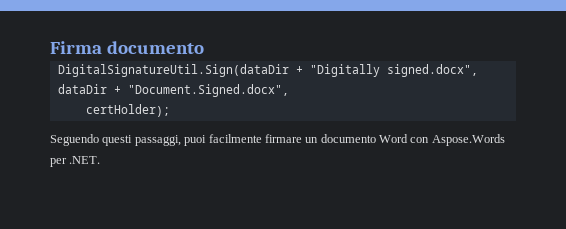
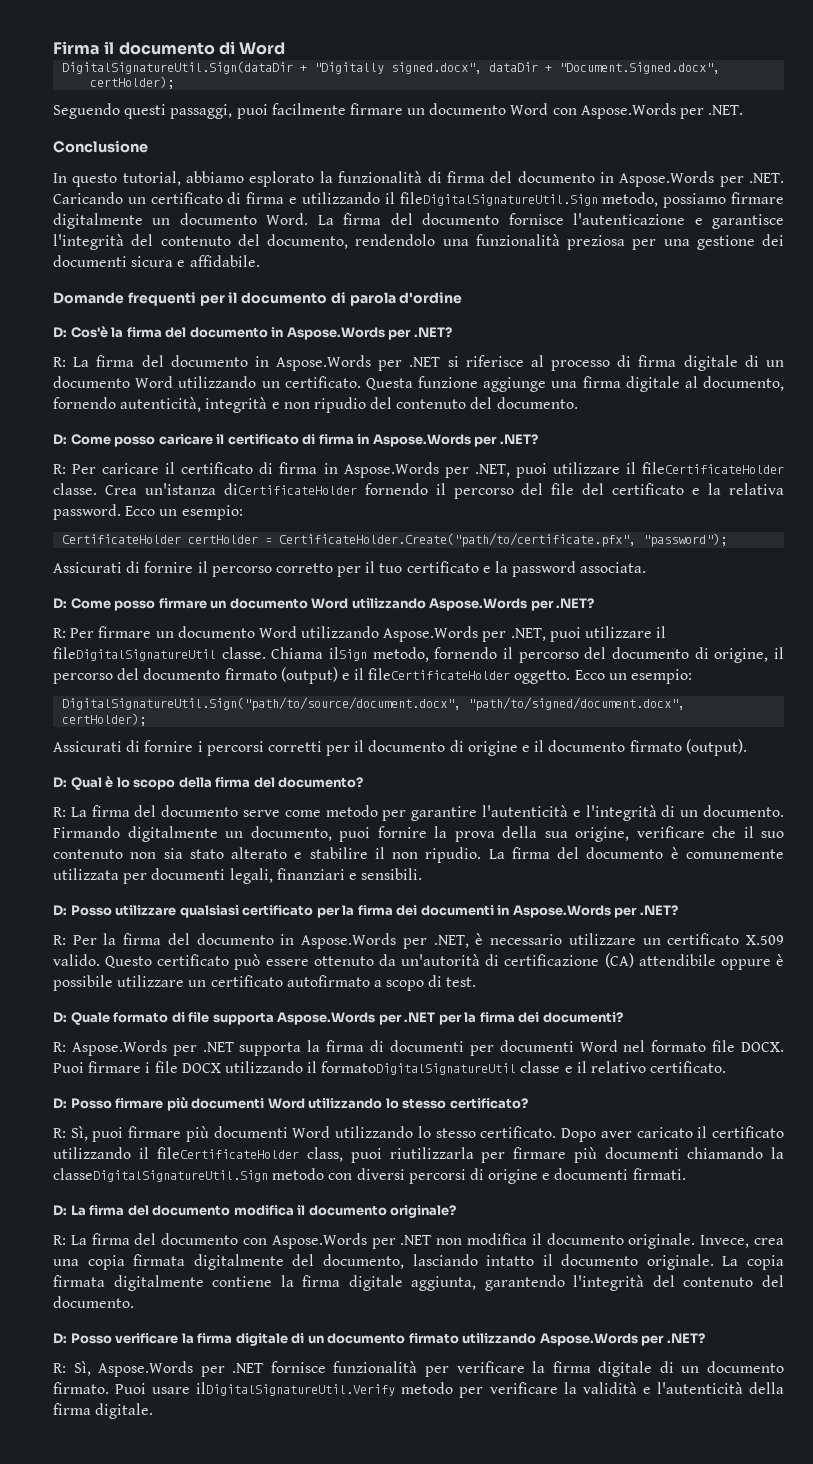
[107,41,205,54] documento -> [104,41,286,55] il documento di Word
(101, 160) none -> [53,140,148,153] [53,171,784,187] [53,192,785,208] [53,213,784,229] [53,234,784,250] [53,255,260,267] [53,292,463,306] [53,326,452,340] [53,355,784,371] [53,376,784,392] [53,397,578,413] [53,434,538,447] [53,462,784,478] [53,483,784,499] [53,504,243,520] [62,533,728,547] [53,561,647,577] [53,598,595,611] [53,626,667,642] [53,647,784,663] [53,667,693,684] [62,697,686,711] [62,713,147,726] [53,739,747,756] [53,776,364,790] [53,805,784,821] [53,826,784,842] [53,847,784,863] [53,868,423,884] [53,905,678,918] [53,933,785,949] [53,953,784,970] [53,975,477,991] [53,1012,623,1025] [53,1040,785,1056] [53,1061,727,1075] [53,1097,528,1111] [53,1126,785,1142] [53,1147,784,1163] [53,1168,686,1184] [53,1205,457,1218] [53,1233,784,1249] [53,1254,785,1270] [53,1275,784,1291] [53,1296,134,1308] [53,1333,705,1346] [53,1361,784,1377] [53,1382,785,1398] [53,1403,154,1419] // Conclusione // In questo tutorial, abbiamo esplorato la funzionalità di firma del documento in Aspose.Words per .NET. Caricando un certificato di firma e utilizzando il fileDigitalSignatureUtil.Sign metodo, possiamo firmare digitalmente un documento Word. La firma del documento fornisce l'autenticazione e garantisce l'integrità del contenuto del documento, rendendolo una funzionalità preziosa per una gestione dei documenti sicura e affidabile. // Domande frequenti per il documento di parola d'ordine // D: Cos'è la firma del documento in Aspose.Words per .NET? // R: La firma del documento in Aspose.Words per .NET si riferisce al processo di firma digitale di un documento Word utilizzando un certificato. Questa funzione aggiunge una firma digitale al documento, fornendo autenticità, integrità e non ripudio del contenuto del documento. // D: Come posso caricare il certificato di firma in Aspose.Words per .NET? // R: Per caricare il certificato di firma in Aspose.Words per .NET, puoi utilizzare il fileCertificateHolder classe. Crea un'istanza diCertificateHolder fornendo il percorso del file del certificato e la relativa password. Ecco un esempio: // CertificateHolder certHolder = CertificateHolder.Create("path/to/certificate.pfx", "password"); // Assicurati di fornire il percorso corretto per il tuo certificato e la password associata. // D: Come posso firmare un documento Word utilizzando Aspose.Words per .NET? // R: Per firmare un documento Word utilizzando Aspose.Words per .NET, puoi utilizzare il fileDigitalSignatureUtil classe. Chiama ilSign metodo, fornendo il percorso del documento di origine, il percorso del documento firmato (output) e il fileCertificateHolder oggetto. Ecco un esempio: // DigitalSignatureUtil.Sign("path/to/source/document.docx", "path/to/signed/document.docx", certHolder); // Assicurati di fornire i percorsi corretti per il documento di origine e il documento firmato (output). // D: Qual è lo scopo della firma del documento? // R: La firma del documento serve come metodo per garantire l'autenticità e l'integrità di un documento. Firmando digitalmente un documento, puoi fornire la prova della sua origine, verificare che il suo contenuto non sia stato alterato e stabilire il non ripudio. La firma del documento è comunemente utilizzata per documenti legali, finanziari e sensibili. // D: Posso utilizzare qualsiasi certificato per la firma dei documenti in Aspose.Words per .NET? // R: Per la firma del documento in Aspose.Words per .NET, è necessario utilizzare un certificato X.509 valido. Questo certificato può essere ottenuto da un'autorità di certificazione (CA) attendibile oppure è possibile utilizzare un certificato autofirmato a scopo di test. // D: Quale formato di file supporta Aspose.Words per .NET per la firma dei documenti? // R: Aspose.Words per .NET supporta la firma di documenti per documenti Word nel formato file DOCX. Puoi firmare i file DOCX utilizzando il formatoDigitalSignatureUtil classe e il relativo certificato. // D: Posso firmare più documenti Word utilizzando lo stesso certificato? // R: Sì, puoi firmare più documenti Word utilizzando lo stesso certificato. Dopo aver caricato il certificato utilizzando il fileCertificateHolder class, puoi riutilizzarla per firmare più documenti chiamando la classeDigitalSignatureUtil.Sign metodo con diversi percorsi di origine e documenti firmati. // D: La firma del documento modifica il documento originale? // R: La firma del documento con Aspose.Words per .NET non modifica il documento originale. Invece, crea una copia firmata digitalmente del documento, lasciando intatto il documento originale. La copia firmata digitalmente contiene la firma digitale aggiunta, garantendo l'integrità del contenuto del documento. // D: Posso verificare la firma digitale di un documento firmato utilizzando Aspose.Words per .NET? // R: Sì, Aspose.Words per .NET fornisce funzionalità per verificare la firma digitale di un documento firmato. Puoi usare ilDigitalSignatureUtil.Verify metodo per verificare la validità e l'autenticità della firma digitale.

